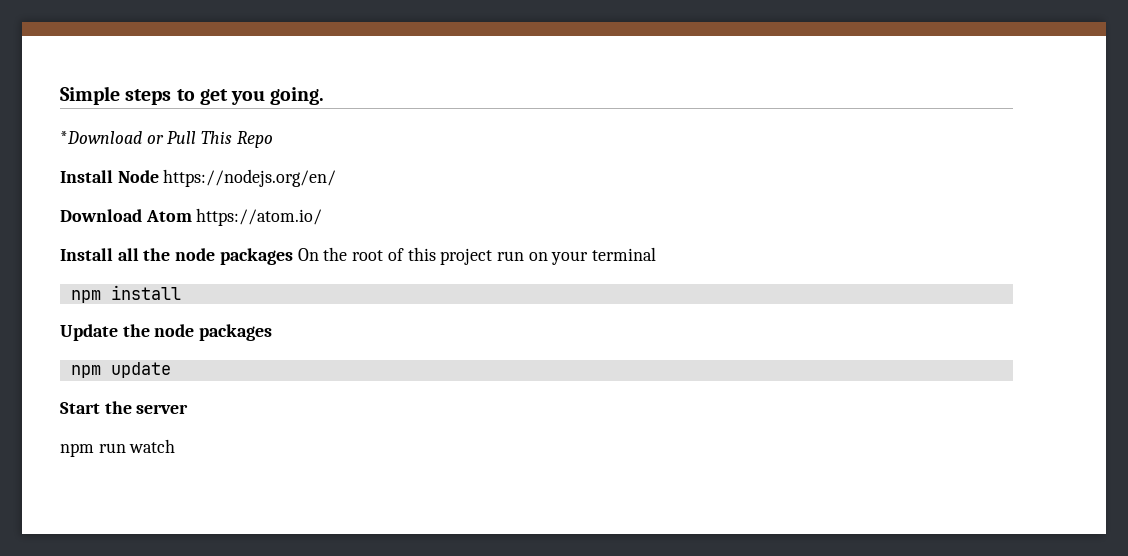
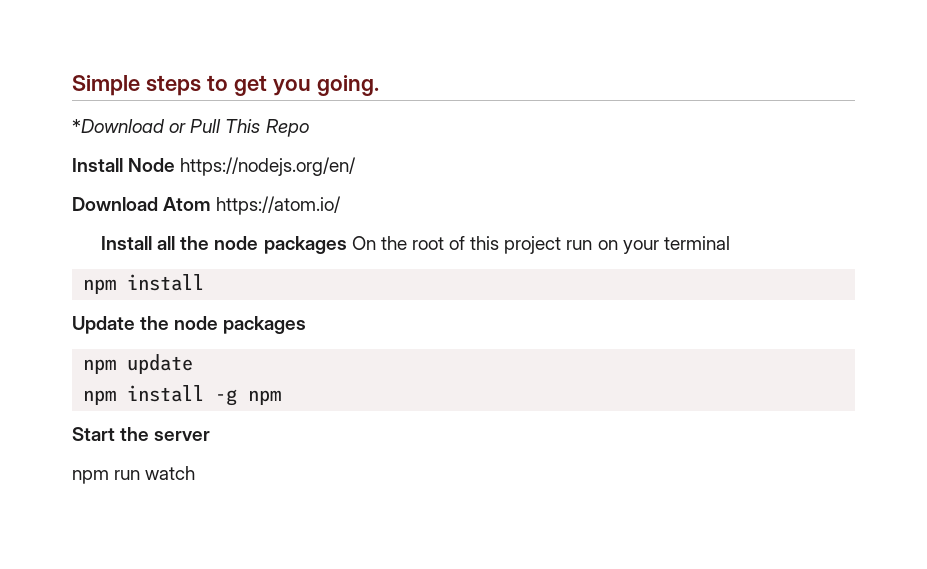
(171, 370) none -> [83,385,282,406] // npm install -g npm

